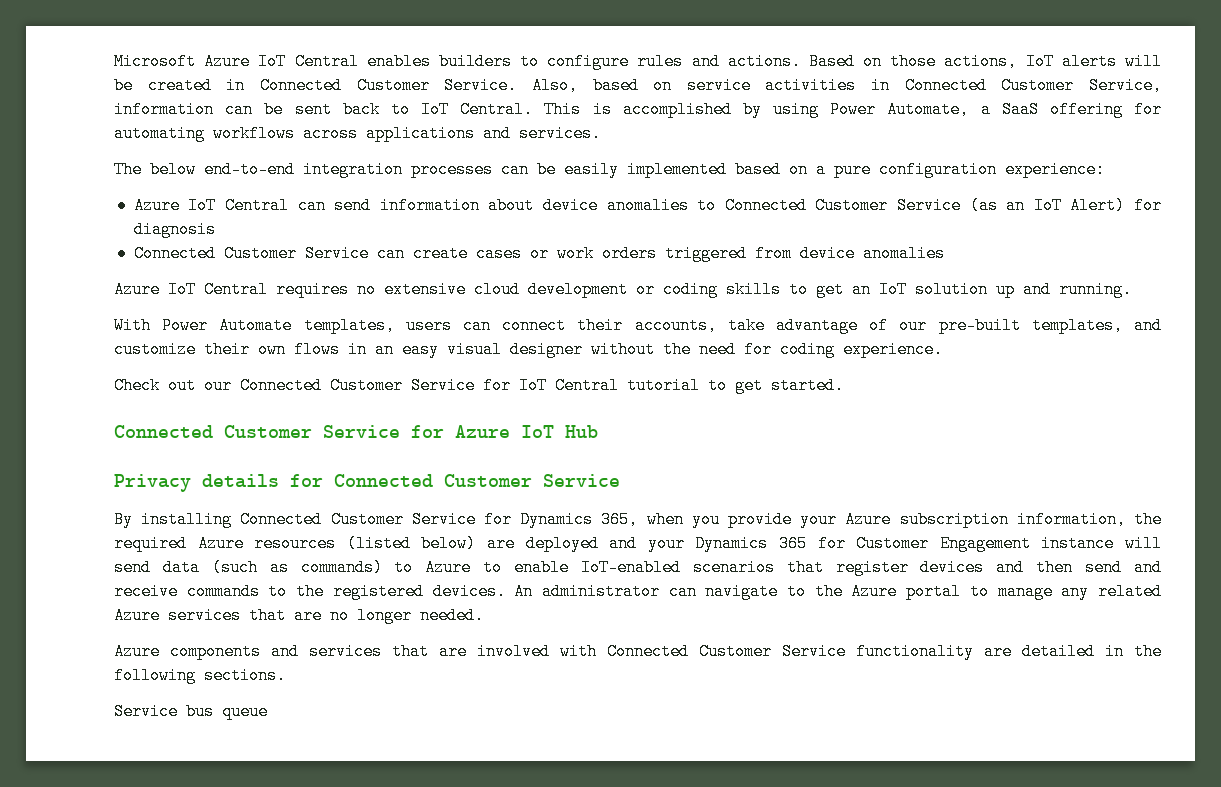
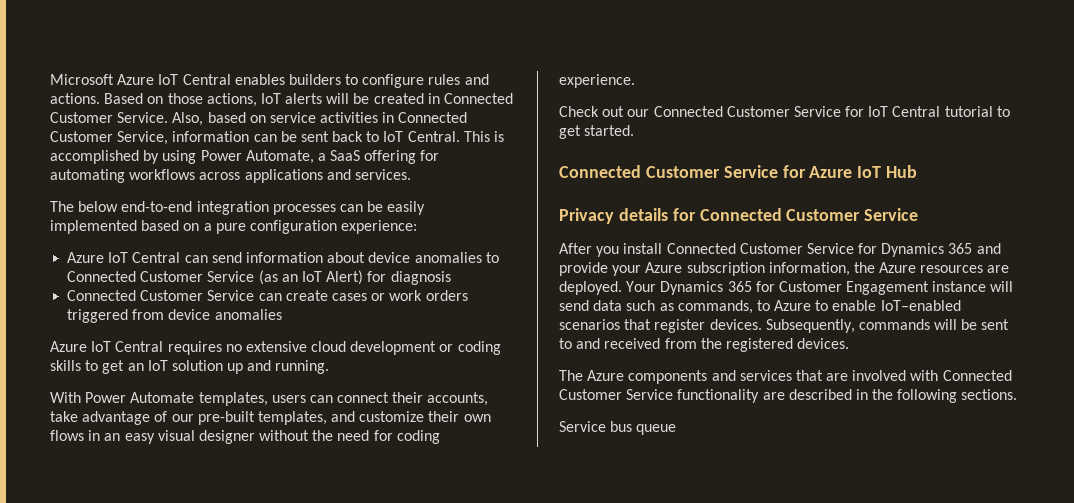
[114,511,233,528] By installing -> [559,243,663,257] After you install
[601,511,720,528] 365, when you -> [948,243,1001,254] 365 and
[114,535,187,552] required -> (875, 267) none
[346,535,685,552] (listed below) are deployed and your -> [987,265,1010,273] [559,281,657,295] are deployed. Your
[211,559,383,576] (such as commands) -> [626,300,753,314] such as commands,
[920,559,1162,576] [114,583,1163,600] [114,607,484,624] devices and then send and receive commands to the registered devices. An administrator can navigate to the Azure portal to manage any related Azure services that are no longer needed. // -> [709,319,1010,333] [559,338,850,352] [559,370,583,381] devices. Subsequently, commands will be sent to and received from the registered devices. // The
[1022,643,1095,660] detailed -> [788,389,852,400] described

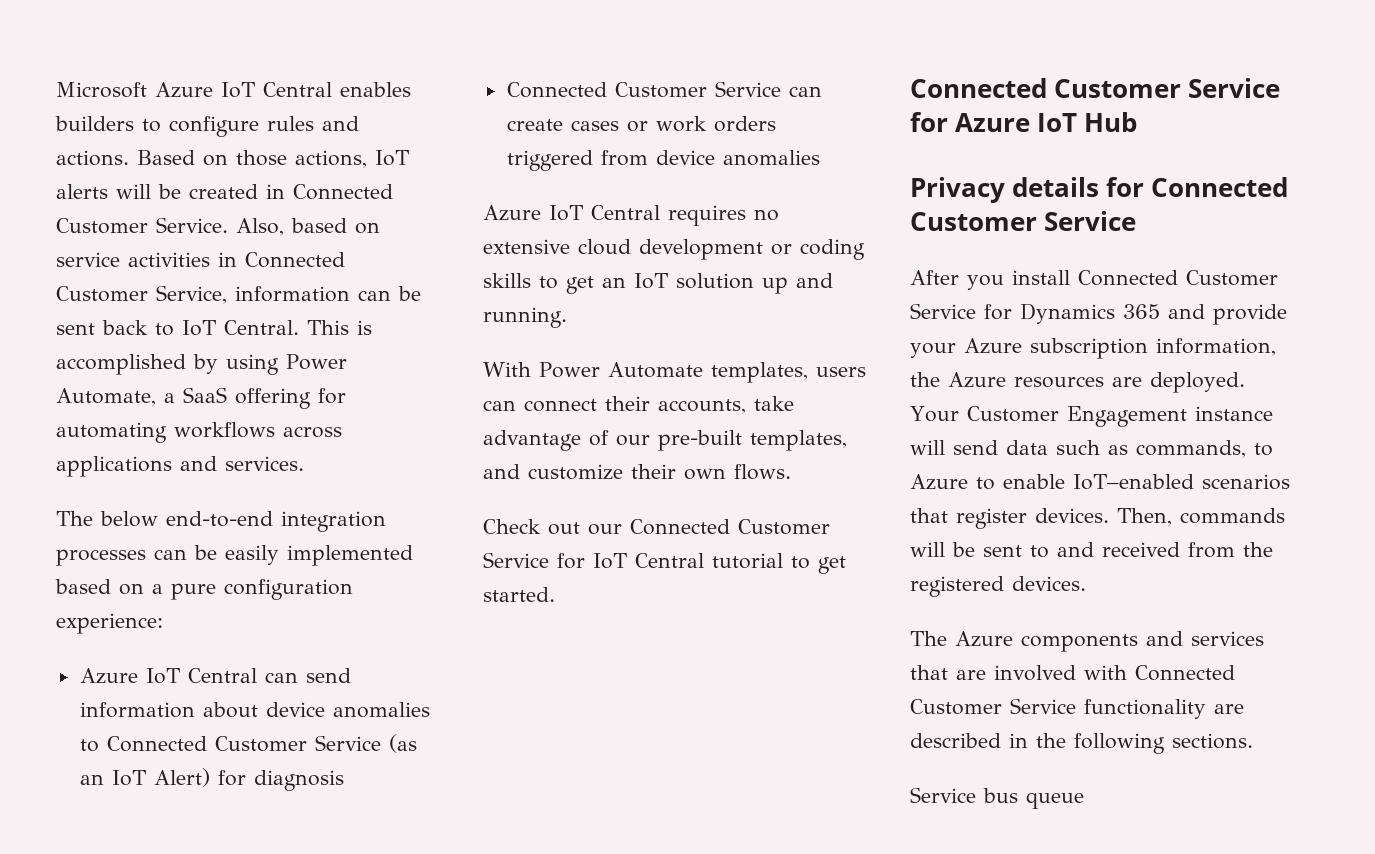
[50,430,440,444] [559,74,635,88] flows in an easy visual designer without the need for coding experience. -> [734,464,791,480] flows.
[660,281,775,295] Dynamics 365 for -> (959, 414) none
[765,319,855,333] Subsequently, -> [1117,508,1172,526] Then,

